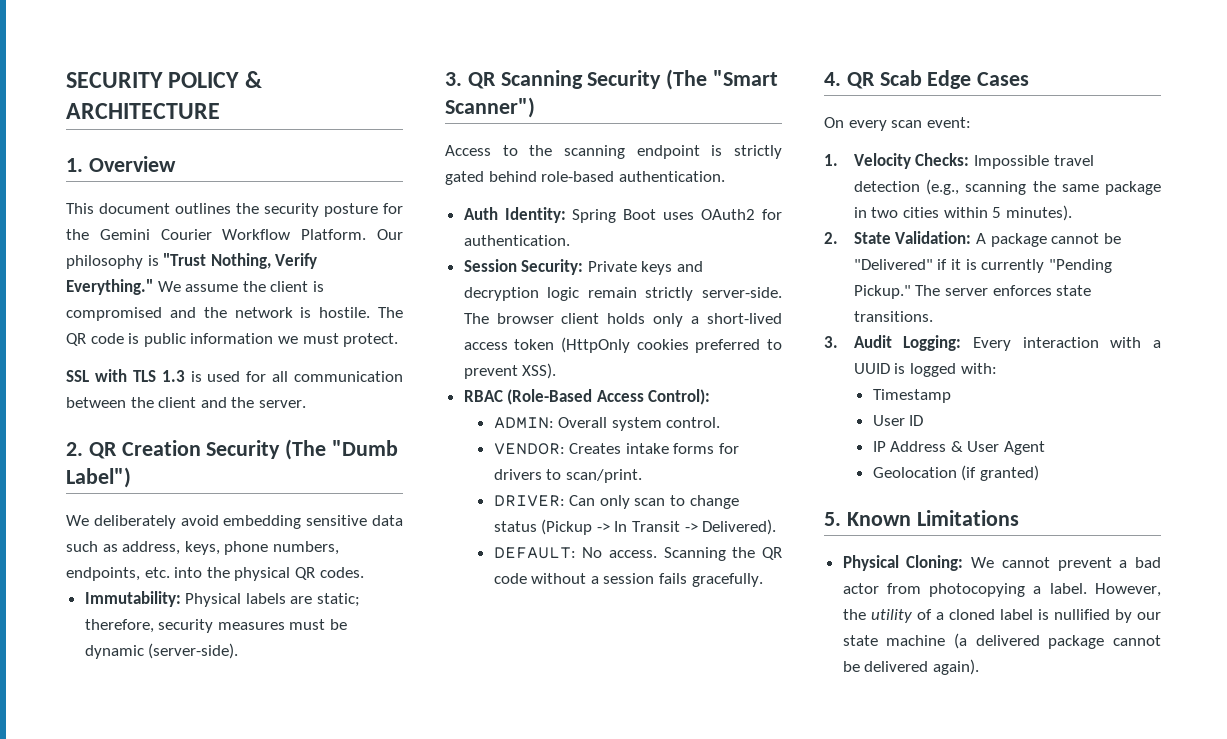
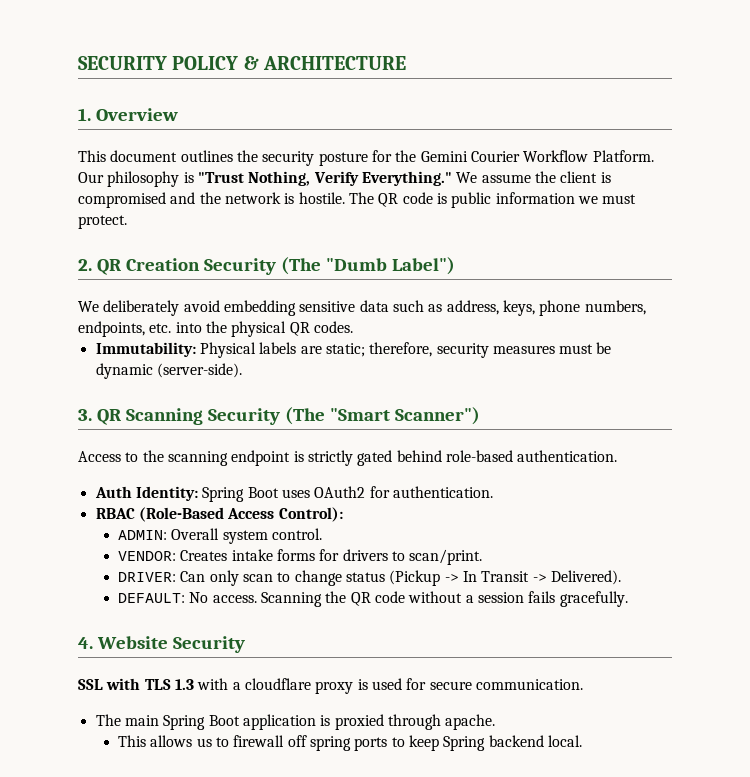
[66,369,403,382] [66,397,306,408] // SSL with TLS 1.3 is used for all communication between the client and the server. -> (127, 222) none
[463,259,704,275] [463,287,782,301] [463,313,782,327] [463,337,782,353] [463,363,557,379] // Session Security: Private keys and decryption logic remain strictly server-side. The browser client holds only a short-lived access token (HttpOnly cookies preferred to prevent XSS). -> (493, 492) none
[846,70,1030,89] [824,117,971,131] [824,153,1094,169] [853,179,1161,195] [853,205,1072,221] [824,231,1121,247] [853,259,1112,273] [853,285,1092,299] [853,311,933,322] [824,335,1161,351] [853,363,997,377] [872,389,951,403] [872,415,924,426] [872,441,1045,455] [872,465,1039,481] [824,510,1019,526] [842,555,1161,571] [842,583,1161,597] [842,609,1161,623] [842,633,1161,649] [842,659,979,675] QR Scab Edge Cases // On every scan event: // 1. Velocity Checks: Impossible travel detection (e.g., scanning the same package in two cities within 5 minutes). // 2. State Validation: A package cannot be "Delivered" if it is currently "Pending Pickup." The server enforces state transitions. // 3. Audit Logging: Every interaction with a UUID is logged with: // Timestamp // User ID // IP Address & User Agent // Geolocation (if granted) // 5. Known Limitations // Physical Cloning: We cannot prevent a bad actor from photocopying a label. However, the utility of a cloned label is nullified by our state machine (a delivered package cannot be delivered again). -> [96,636,245,653] [78,678,583,694] [95,714,496,730] [117,735,582,751] Website Security // SSL with TLS 1.3 with a cloudflare proxy is used for secure communication. // The main Spring Boot application is proxied through apache. // This allows us to firewall off spring ports to keep Spring backend local.

